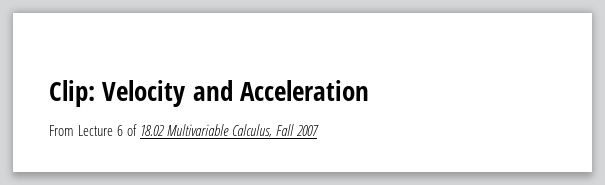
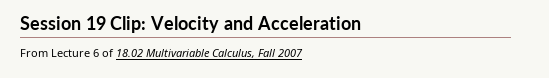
(49, 93) none -> [20,16,106,30] Session 19

